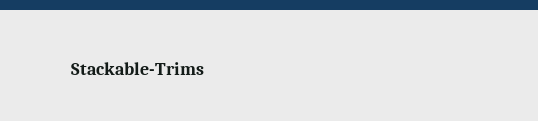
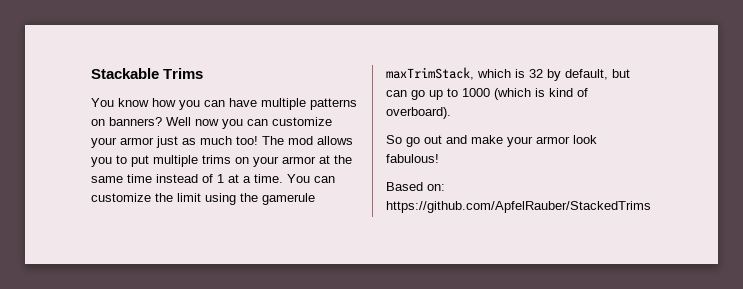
[71,62,204,75] Stackable-Trims -> [91,68,204,79] [91,98,357,110] [91,117,332,129] [91,136,353,148] [91,155,352,167] [91,174,335,183] [91,193,315,205] [386,67,630,81] [386,88,588,100] [386,107,451,119] [386,135,597,147] [386,154,439,163] [386,182,445,191] [386,201,651,213] Stackable Trims // You know how you can have multiple patterns on banners? Well now you can customize your armor just as much too! The mod allows you to put multiple trims on your armor at the same time instead of 1 at a time. You can customize the limit using the gamerule maxTrimStack, which is 32 by default, but can go up to 1000 (which is kind of overboard). // So go out and make your armor look fabulous! // Based on: https://github.com/ApfelRauber/StackedTrims

